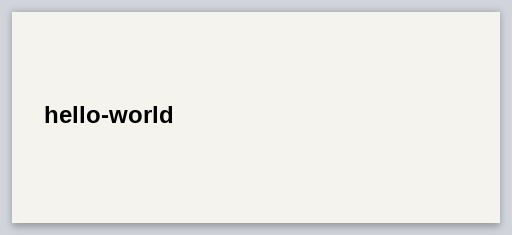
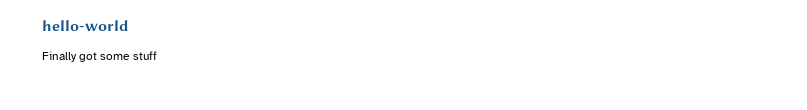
(174, 114) none -> [42,51,157,62] // Finally got some stuff

